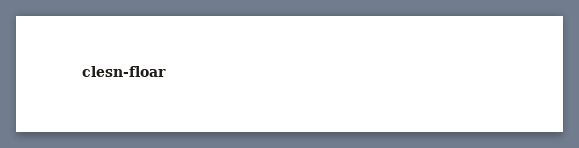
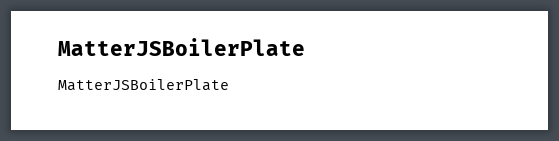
[82,66,166,77] clesn-floar -> [58,38,305,56] [58,79,229,91] MatterJSBoilerPlate // MatterJSBoilerPlate

